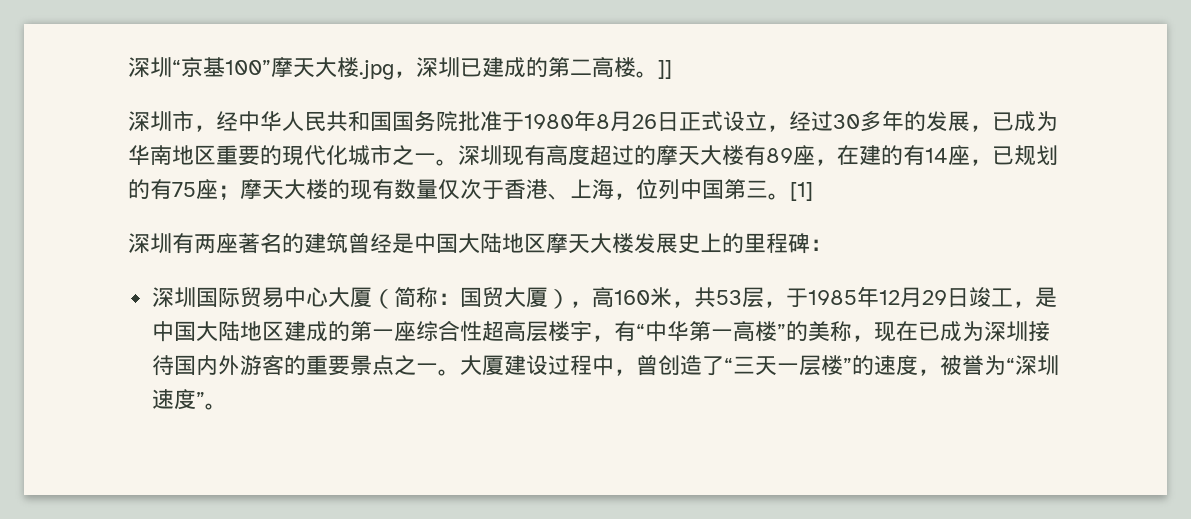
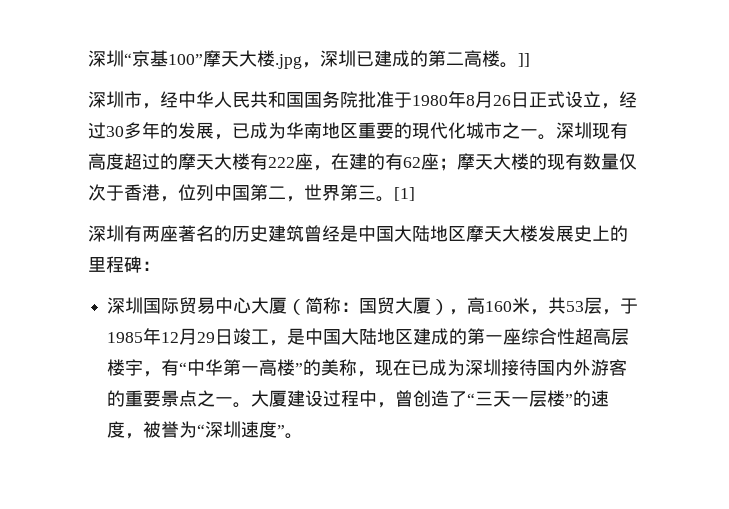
[766,148,793,163] 89 -> [268,157,295,168] 222
[925,145,1058,166] [128,179,196,200] 14座，已规划的有75 -> [403,157,421,168] 62
[548,179,614,200] 、上海 -> (160, 192) none
(746, 189) none -> [268,184,358,202] 二，世界第
(304, 243) none -> [232,225,268,242] 历史

